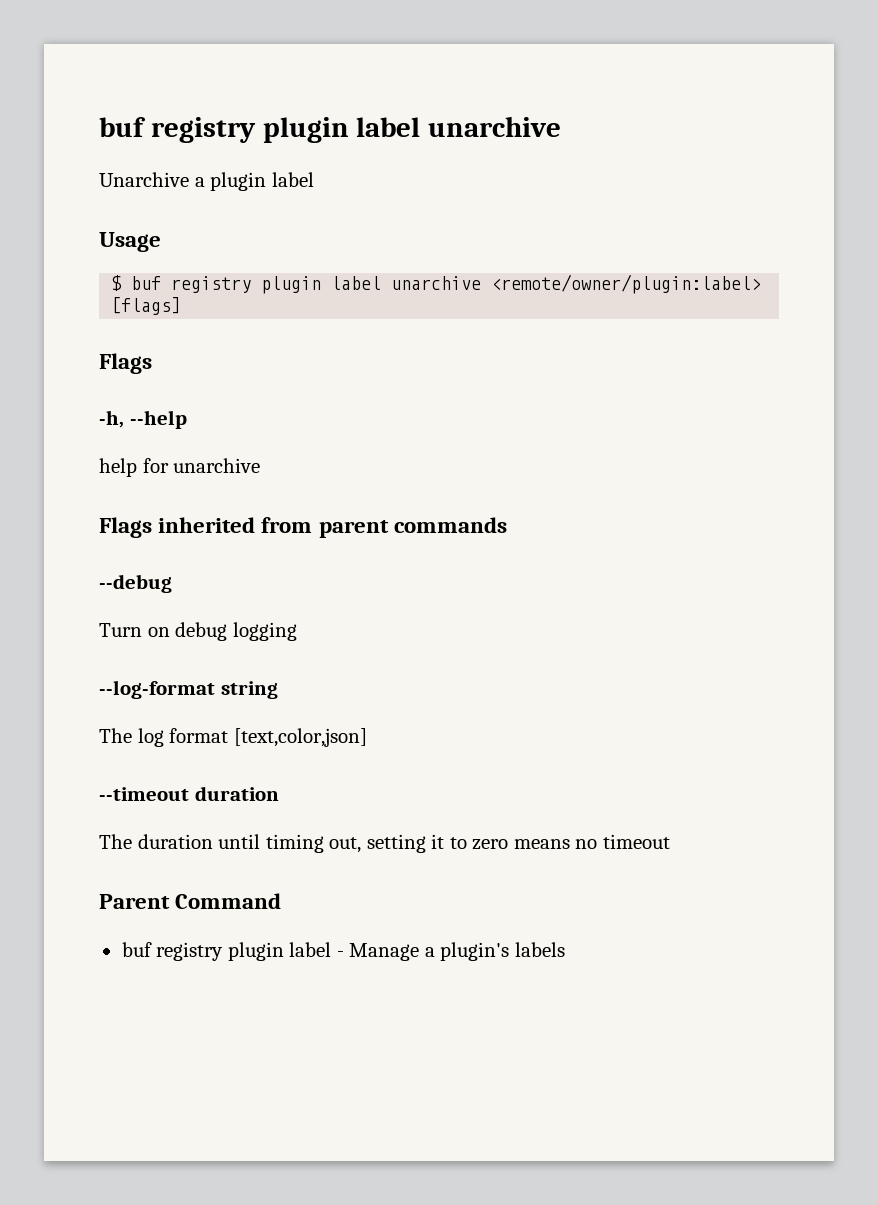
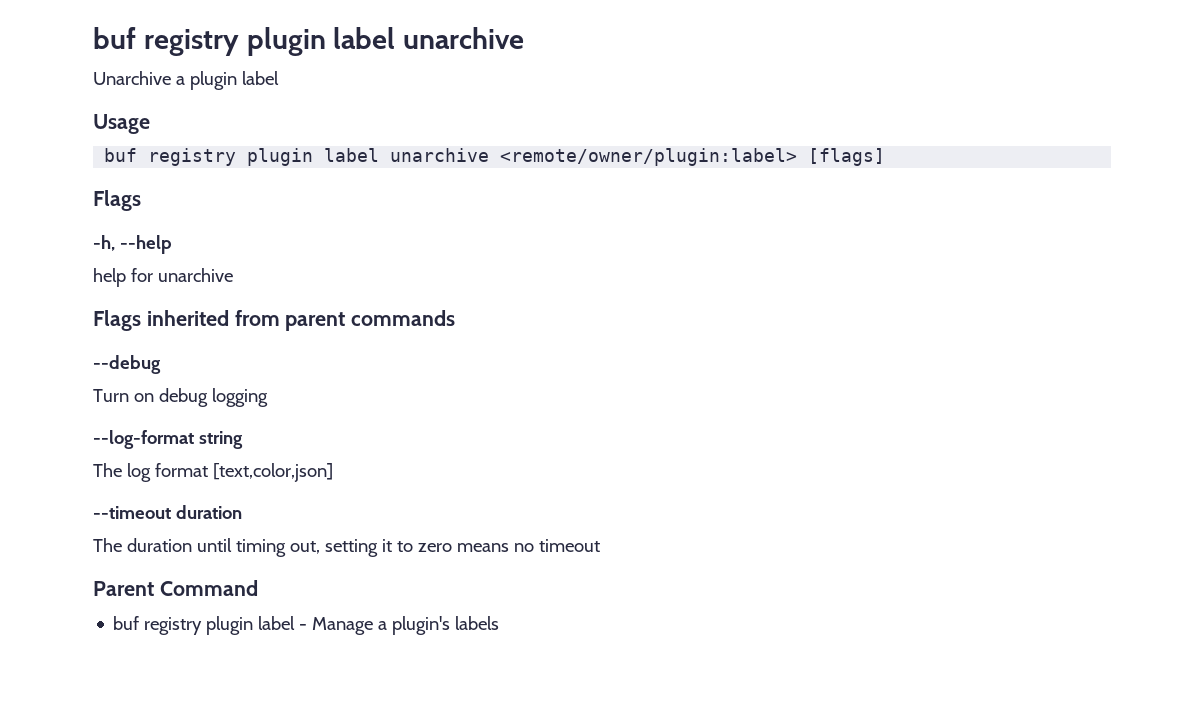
[111,275,123,291] $ -> (150, 124) none

